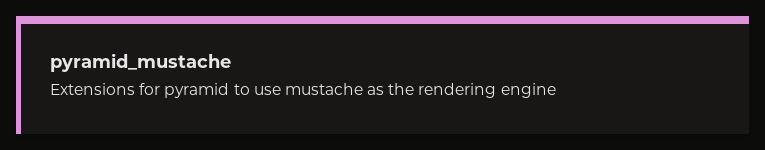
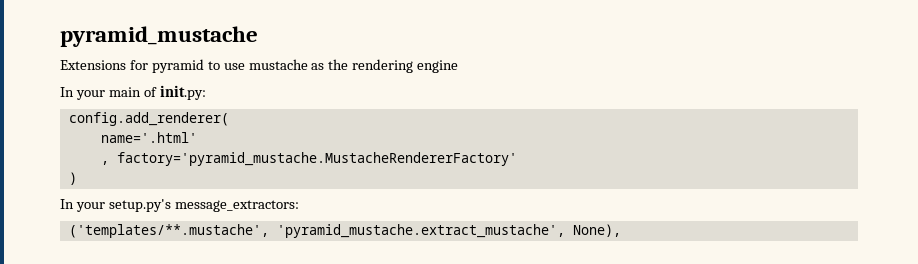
(556, 90) none -> [60,85,206,100] [68,112,229,126] [100,132,197,143] [100,152,517,166] [68,172,77,185] [60,199,299,212] [68,224,621,238] // In your main of init.py: // config.add_renderer( // name='.html' // , factory='pyramid_mustache.MustacheRendererFactory' // ) // In your setup.py's message_extractors: // ('templates/**.mustache', 'pyramid_mustache.extract_mustache', None),

